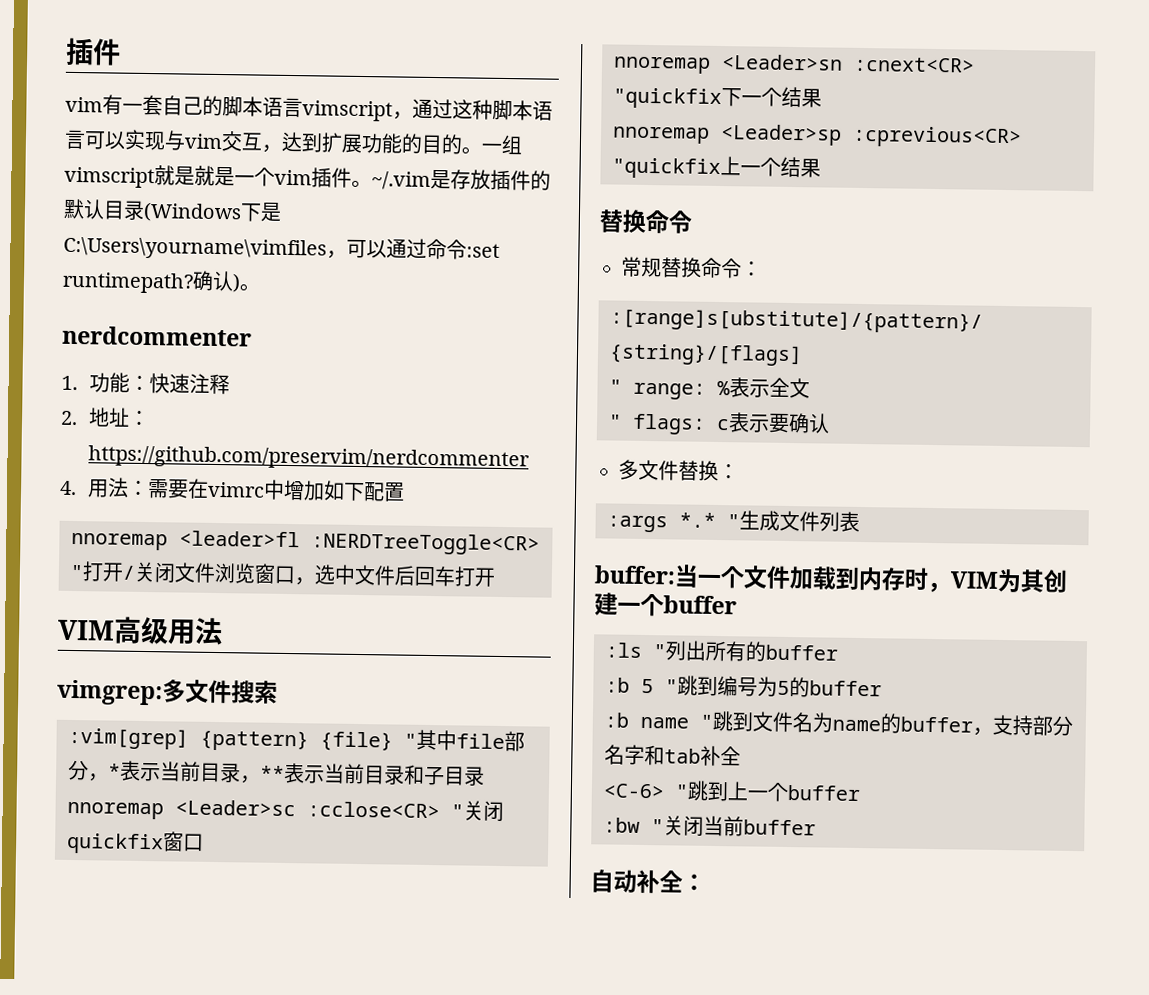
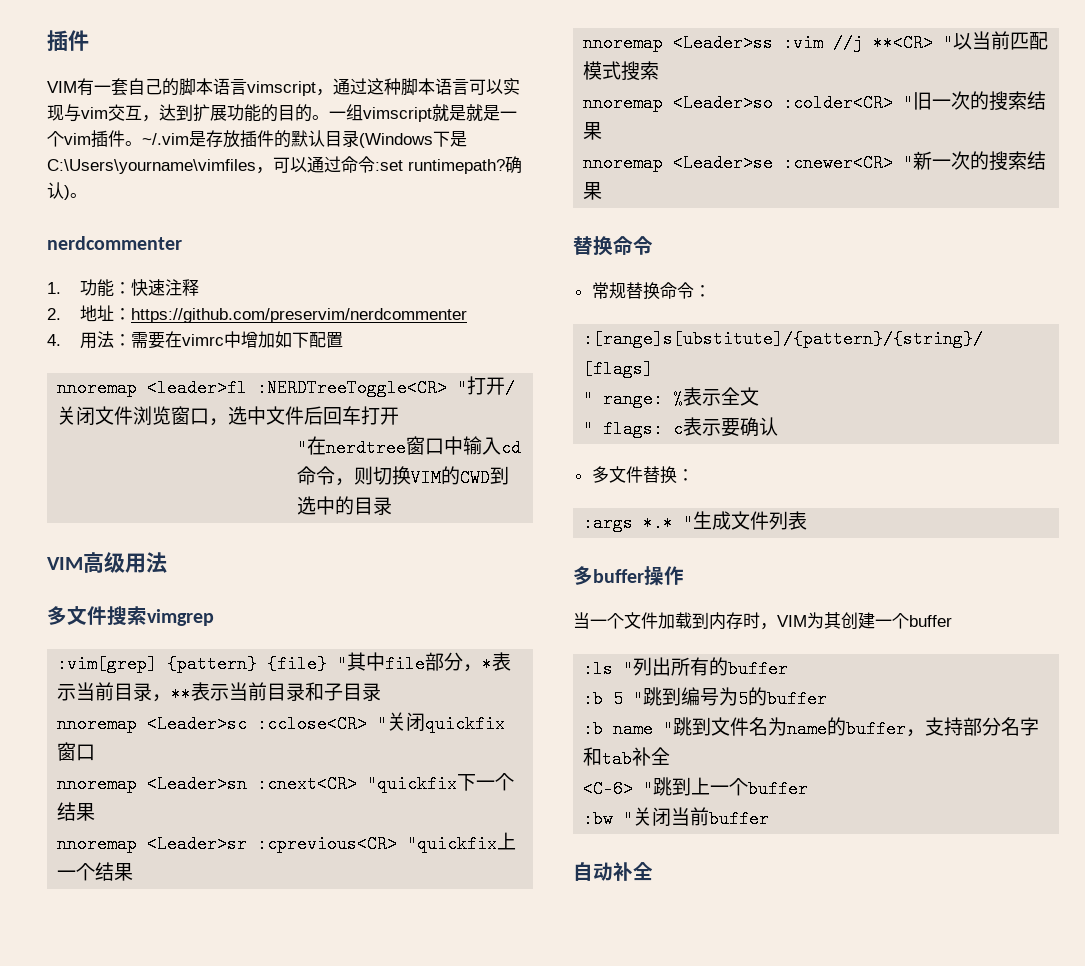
[65,96,103,113] vim -> [47,81,77,93] VIM
(496, 577) none -> [297,436,522,457] [297,466,510,487] [297,496,393,515] // "在nerdtree窗口中输入cd命令，则切换VIM的CWD到选中的目录
[57,679,163,706] vimgrep: -> (167, 562) none
(278, 692) none -> [147,609,214,626] vimgrep
[720,124,842,146] <Leader>sp -> [147,835,248,853] <Leader>sr
(821, 168) none -> [583,31,1049,52] [583,61,660,81] [583,91,1047,112] [583,122,603,140] [583,151,1047,172] [583,182,603,200] // nnoremap <Leader>ss :vim //j **<CR> "以当前匹配模式搜索 // nnoremap <Leader>so :colder<CR> "旧一次的搜索结果 // nnoremap <Leader>se :cnewer<CR> "新一次的搜索结果
[594,565,676,585] buffer: -> [573,566,684,586] 多buffer操作 //
[682,873,706,891] ： -> (653, 871) none

